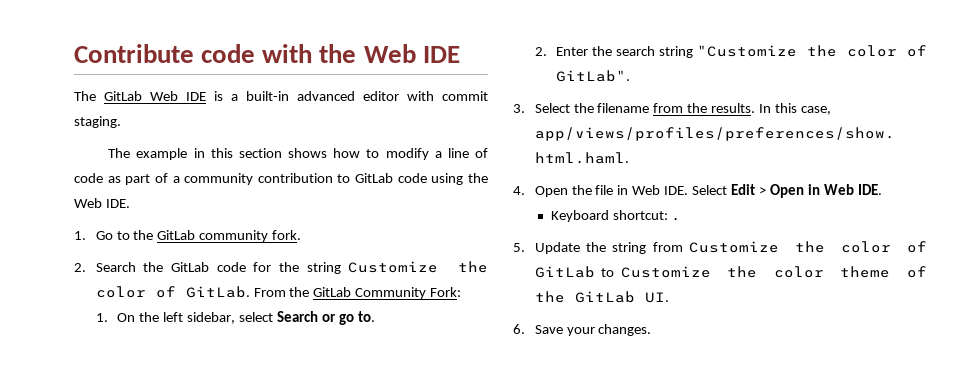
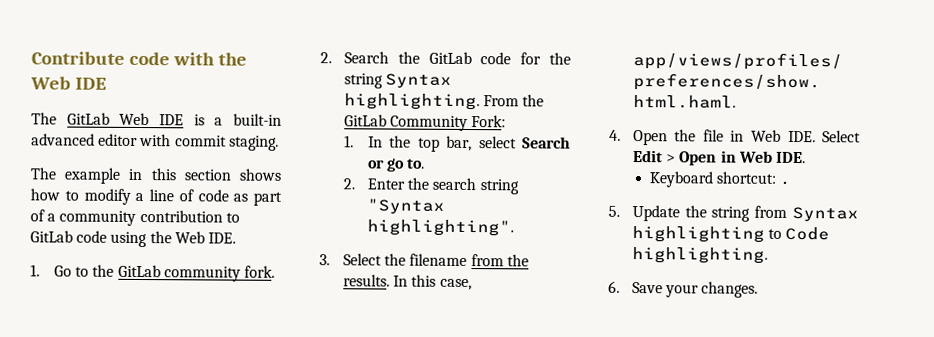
[348,261,488,273] [95,286,250,298] Customize the color of GitLab. -> [385,73,453,88] [343,93,480,111] Syntax highlighting.
[117,312,236,324] On the left sidebar, -> [367,135,473,152] In the top bar,
[696,45,927,57] [556,70,631,82] "Customize the color of GitLab". -> [366,198,445,214] [366,219,514,237] "Syntax highlighting".
[688,241,927,253] [534,266,927,278] [534,291,669,303] Customize the color of GitLab to Customize the color theme of the GitLab UI. -> [792,206,859,222] [631,226,831,243] [631,247,768,264] Syntax highlighting to Code highlighting.

